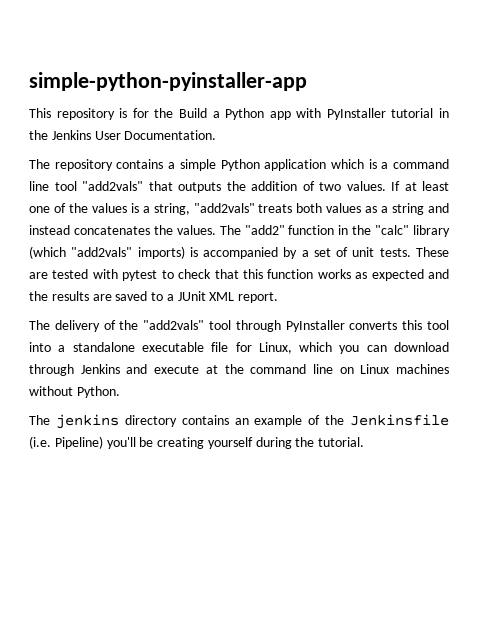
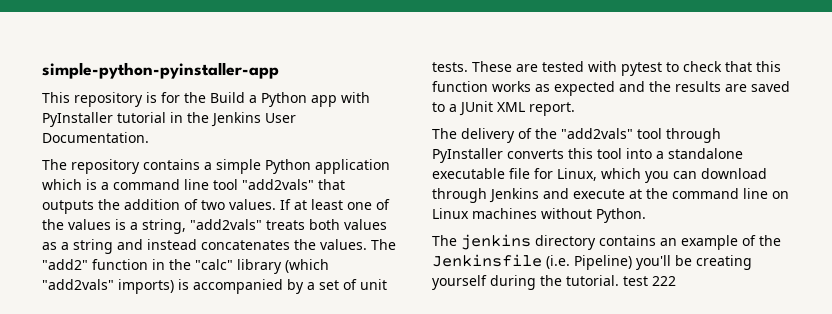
(365, 442) none -> [623,276,676,286] test 222

